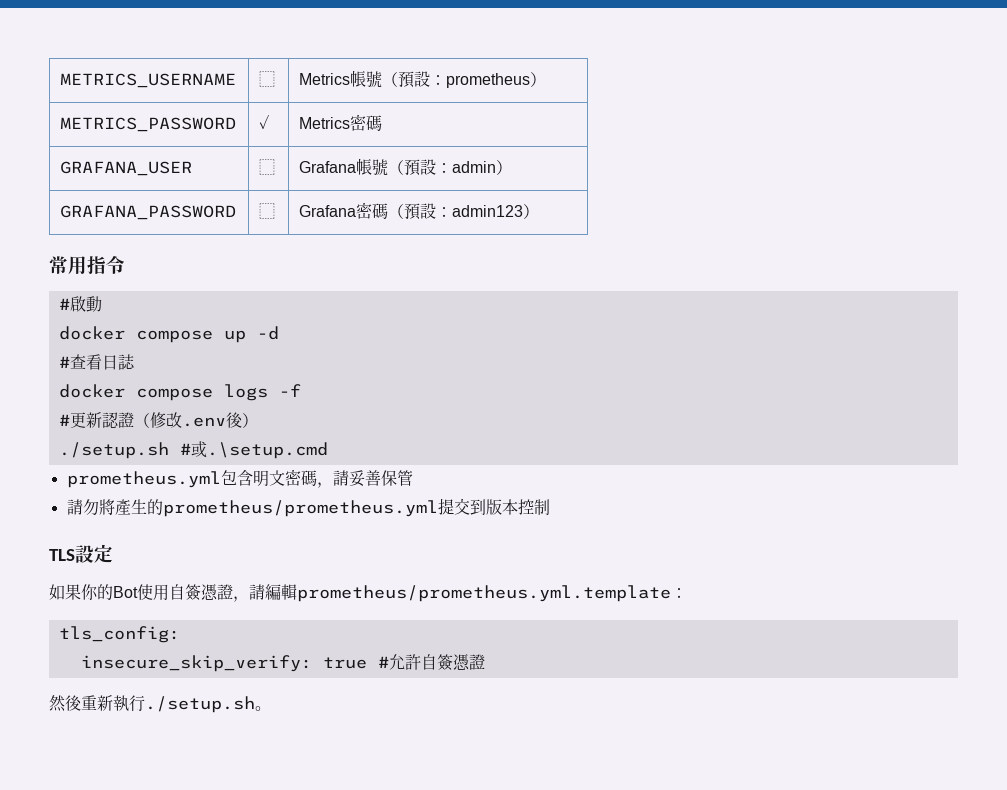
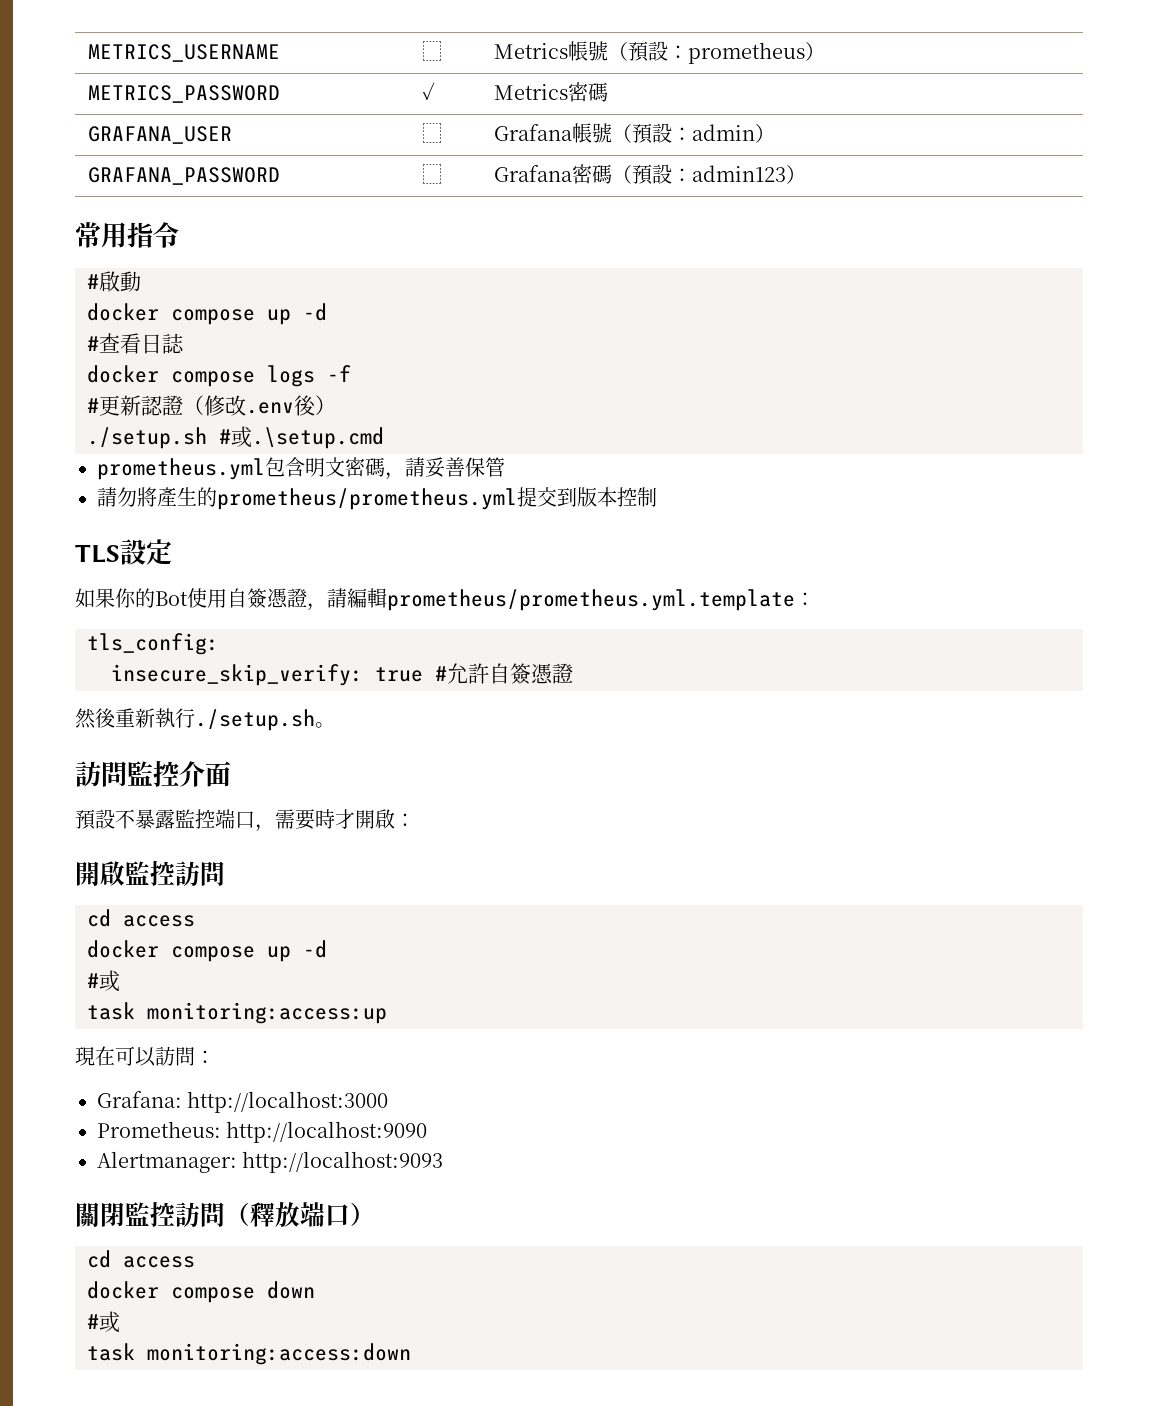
(271, 708) none -> [75,760,231,787] [75,809,415,832] [75,861,225,887] [87,909,195,927] [87,940,327,962] [87,970,120,992] [87,1002,387,1024] [75,1046,215,1067] [97,1091,389,1113] [97,1121,428,1143] [97,1151,444,1173] [75,1202,375,1228] [87,1250,195,1268] [87,1281,315,1303] [87,1311,120,1333] [87,1343,411,1365] // 訪問監控介面 // 預設不暴露監控端口，需要時才開啟： // 開啟監控訪問 // cd access // docker compose up -d // #或 // task monitoring:access:up // 現在可以訪問： // Grafana: http://localhost:3000 // Prometheus: http://localhost:9090 // Alertmanager: http://localhost:9093 // 關閉監控訪問（釋放端口） // cd access // docker compose down // #或 // task monitoring:access:down

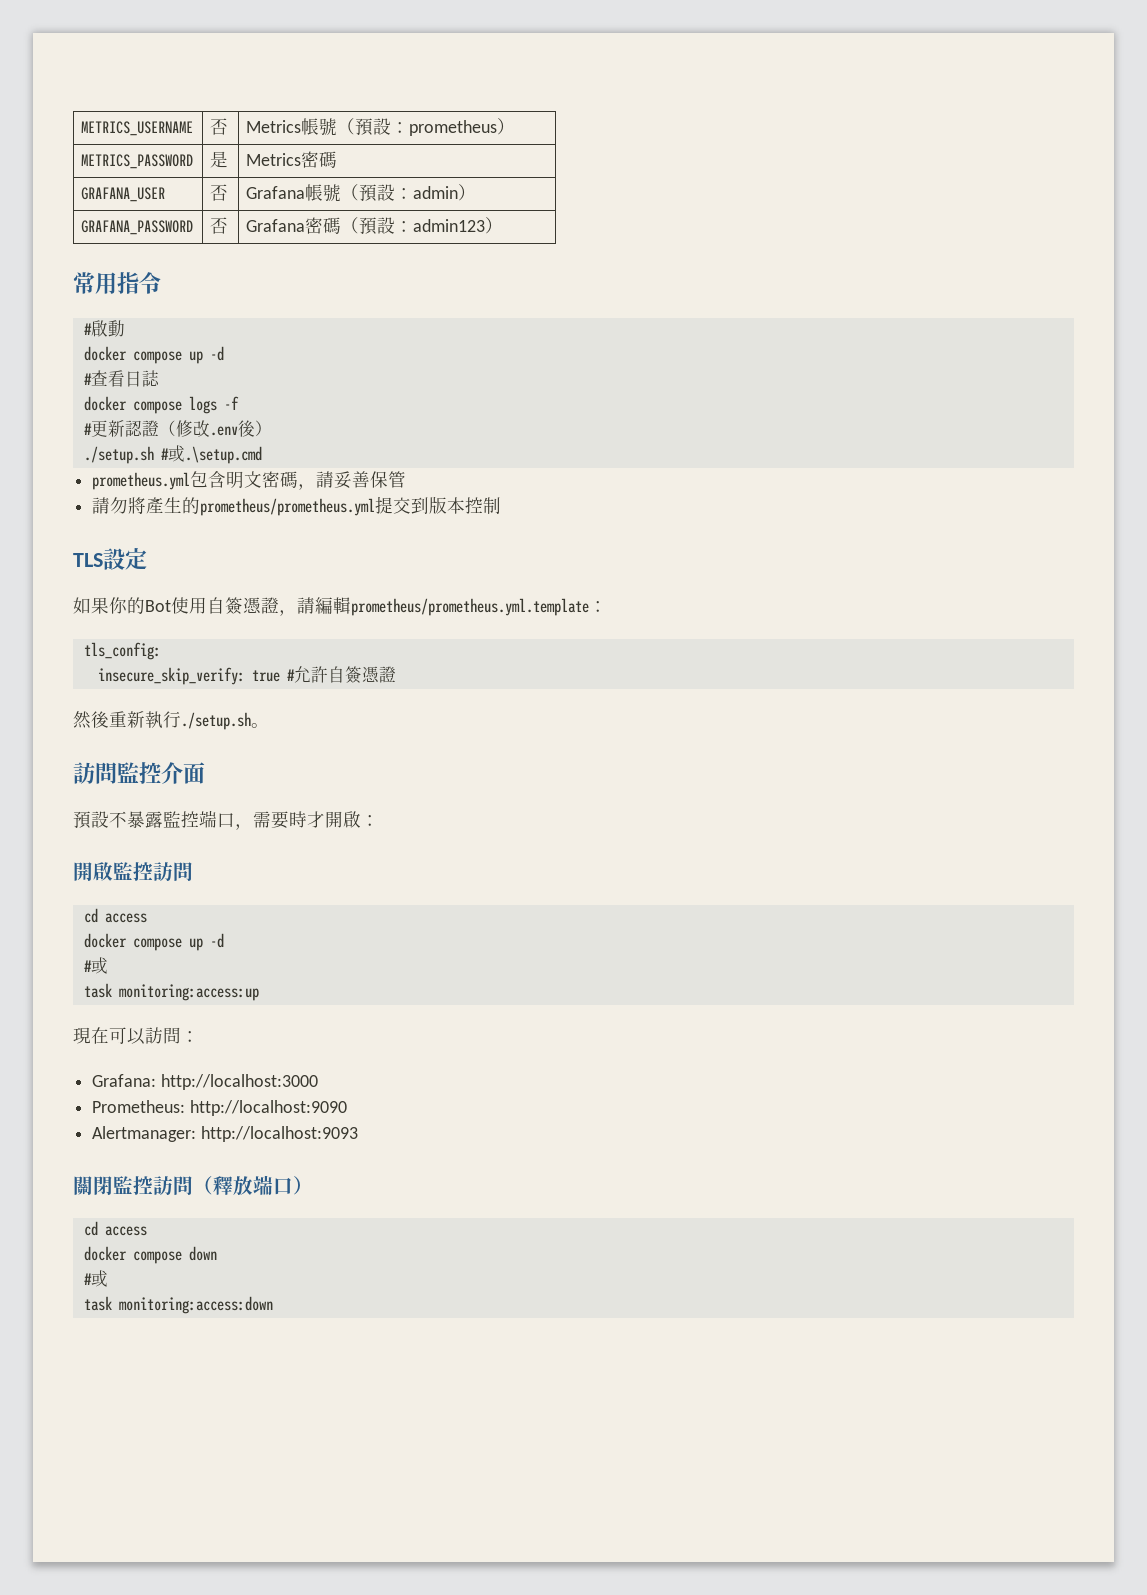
[422,41,443,61] ⬚ -> [210,118,229,135] 否
[422,82,436,100] ✓ -> [210,151,229,168] 是
[422,123,443,143] ⬚ -> [210,184,229,201] 否
[422,164,443,184] ⬚ -> [210,217,229,234] 否

